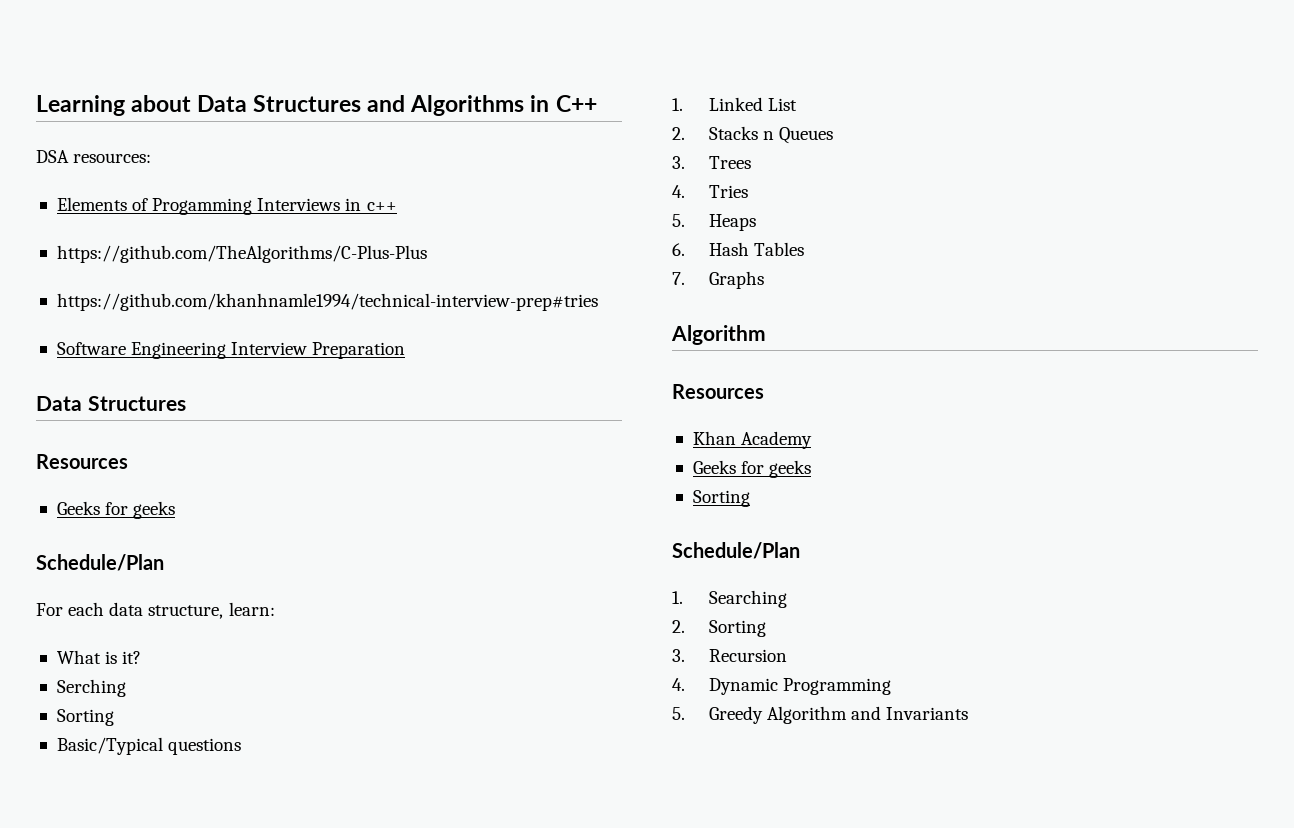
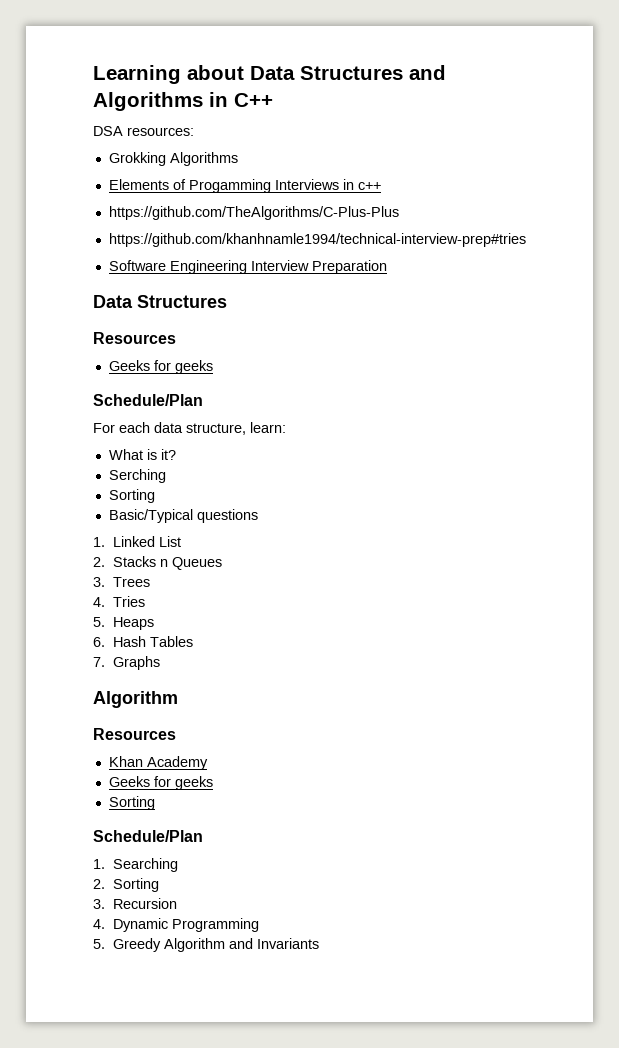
(152, 158) none -> [108,152,238,166] // Grokking Algorithms

